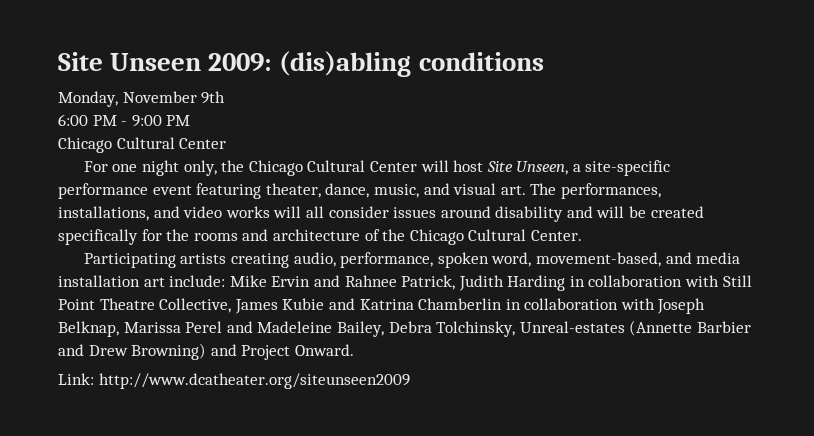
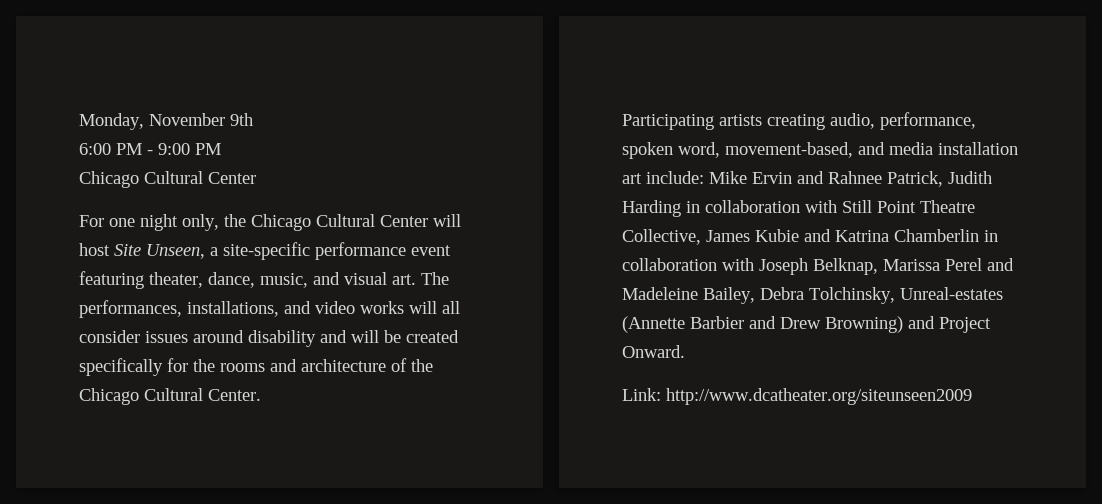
[58,51,544,77] Site Unseen 2009: (dis)abling conditions // -> (79, 121) none

